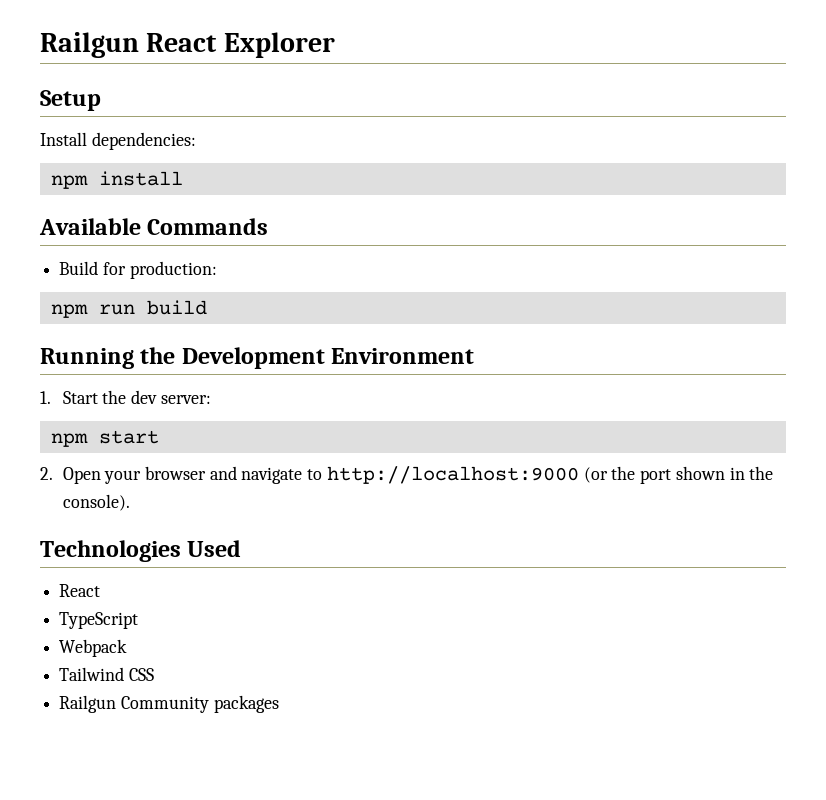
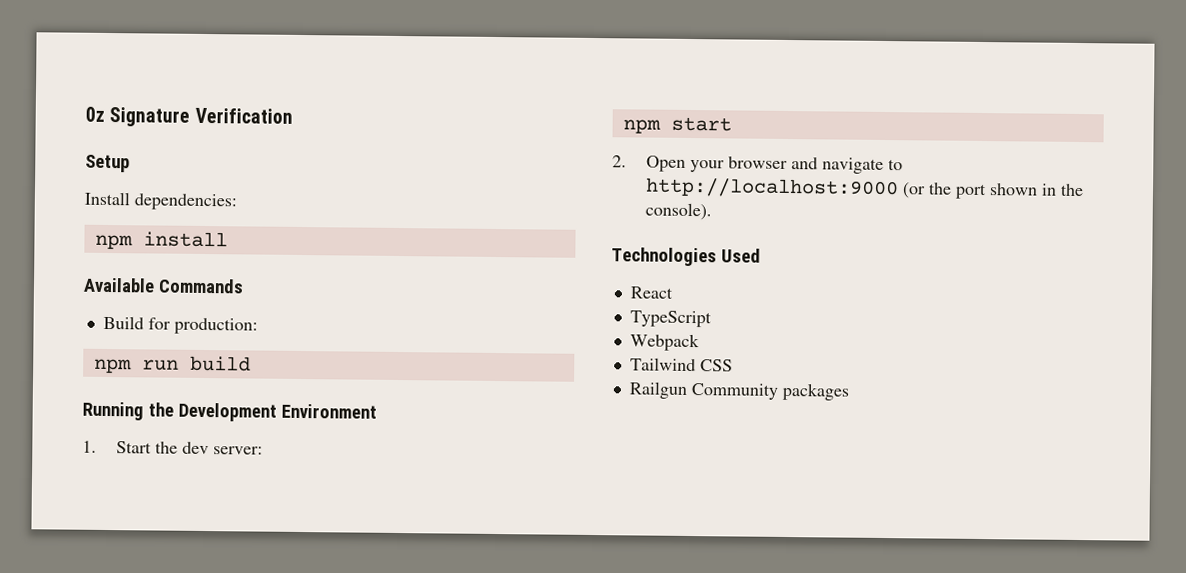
[40,32,335,58] Railgun React Explorer -> [85,106,293,127] 0z Signature Verification

